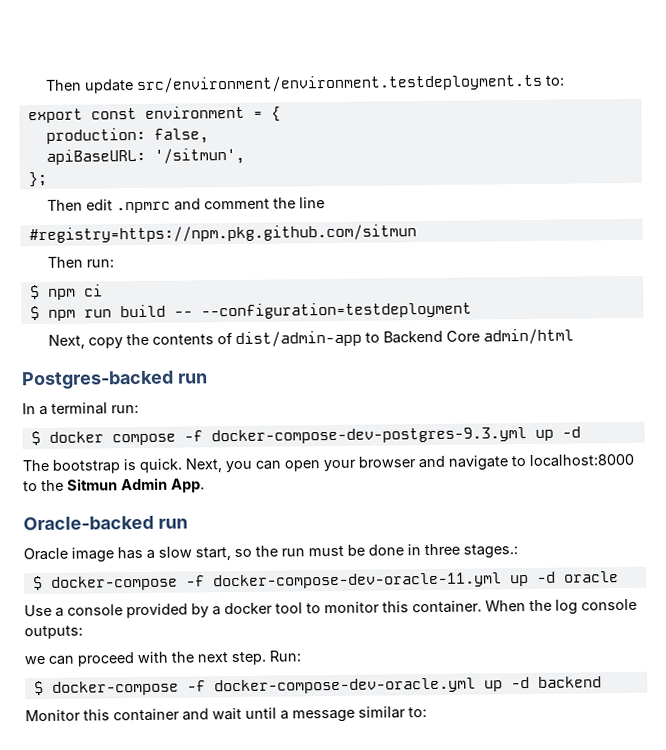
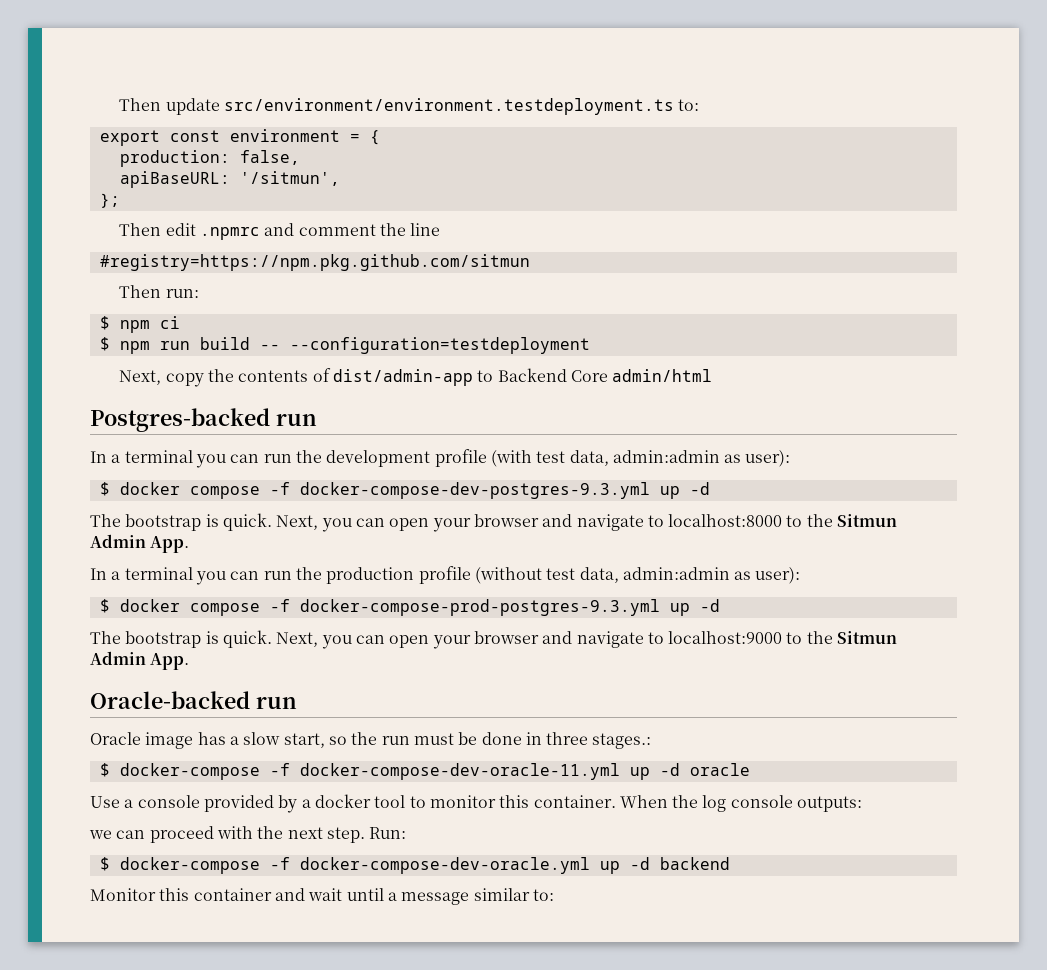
[111,405,139,414] run: -> [195,449,791,468] you can run the development profile (with test data, admin:admin as user):
(205, 485) none -> [90,566,801,585] [99,599,720,616] [90,630,898,649] [90,651,190,670] // In a terminal you can run the production profile (without test data, admin:admin as user): // $ docker compose -f docker-compose-prod-postgres-9.3.yml up -d // The bootstrap is quick. Next, you can open your browser and navigate to localhost:9000 to the Sitmun Admin App.

